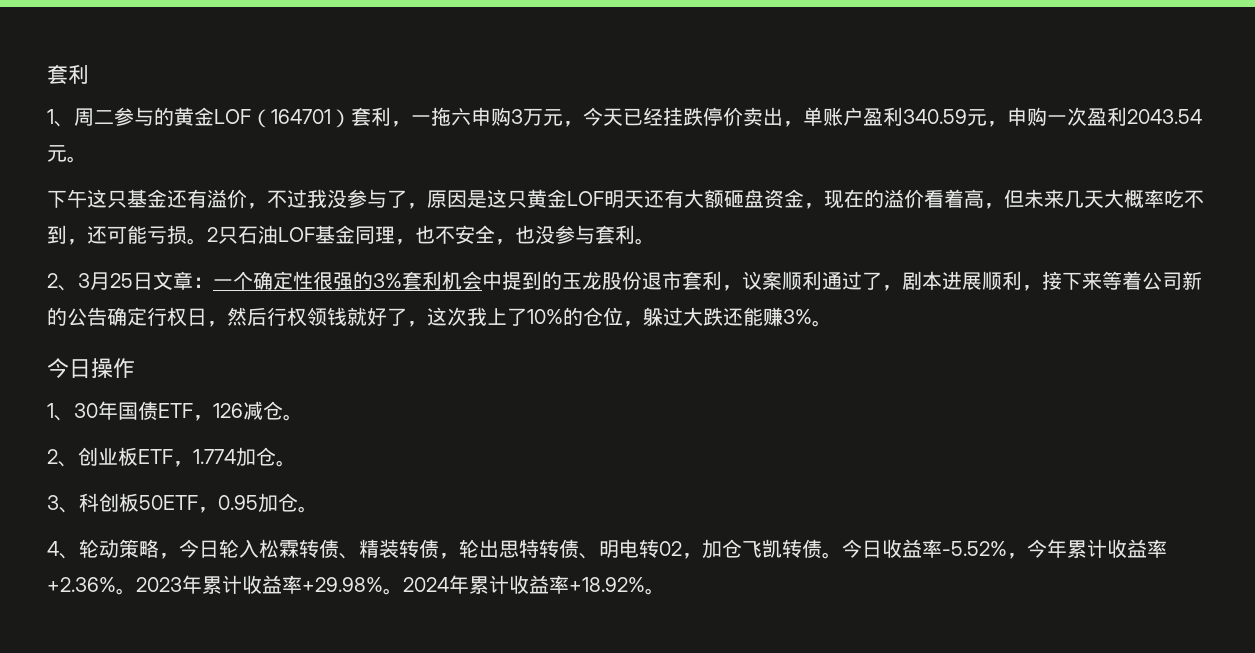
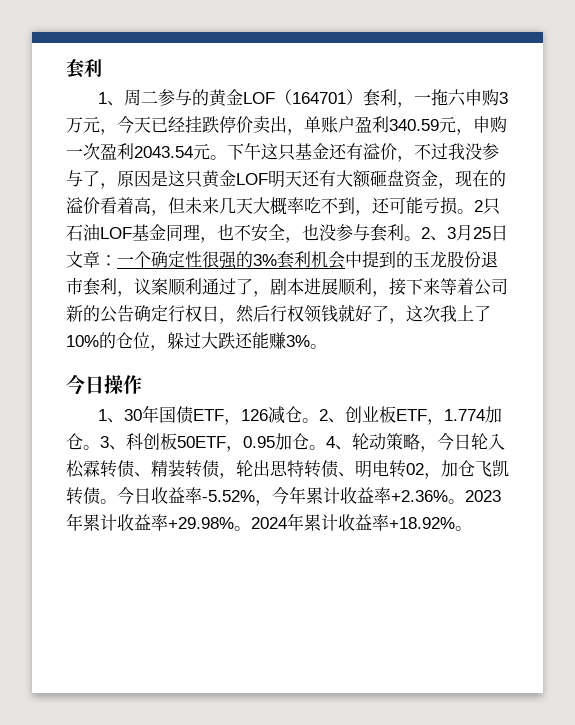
(87, 159) // -> (227, 157) none
(655, 241) // -> (421, 238) none
(303, 417) // -> (319, 420) none
(296, 463) // -> (100, 447) none
(318, 509) // -> (326, 447) none

